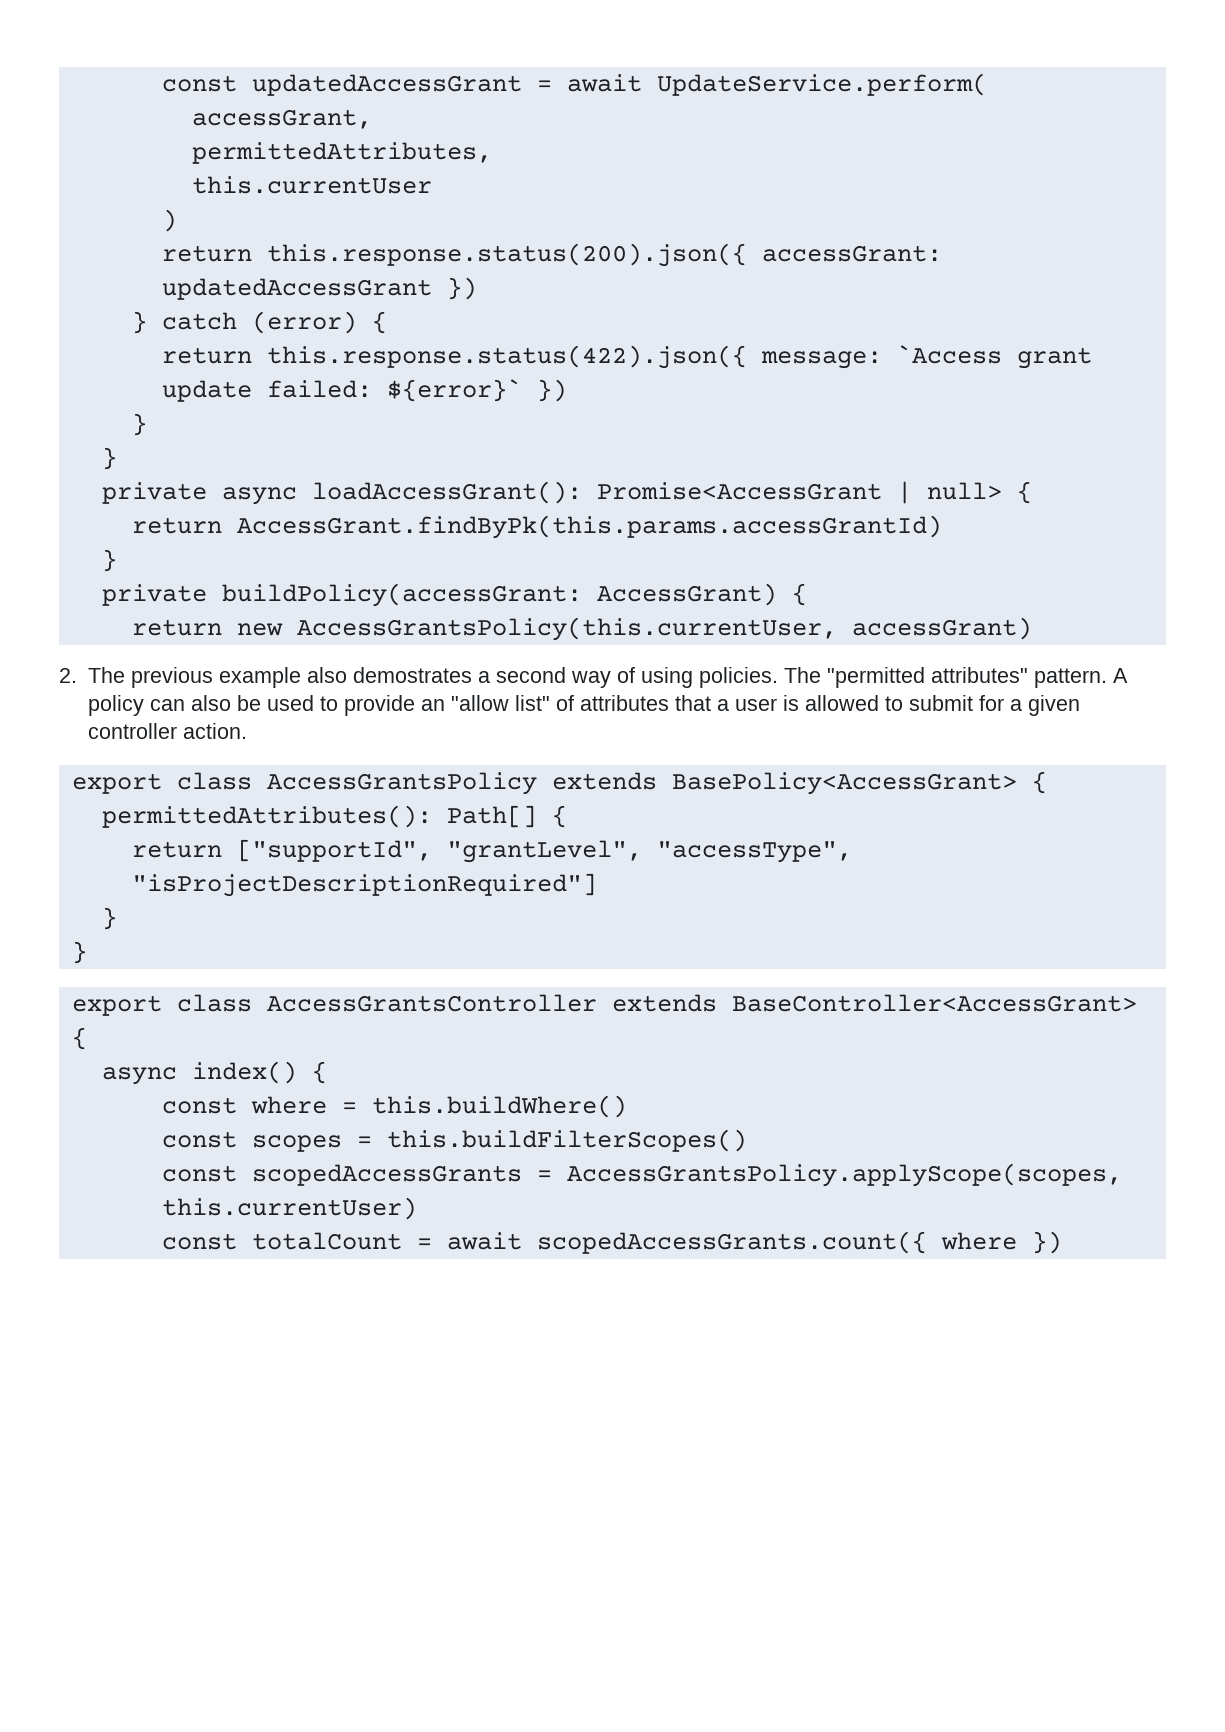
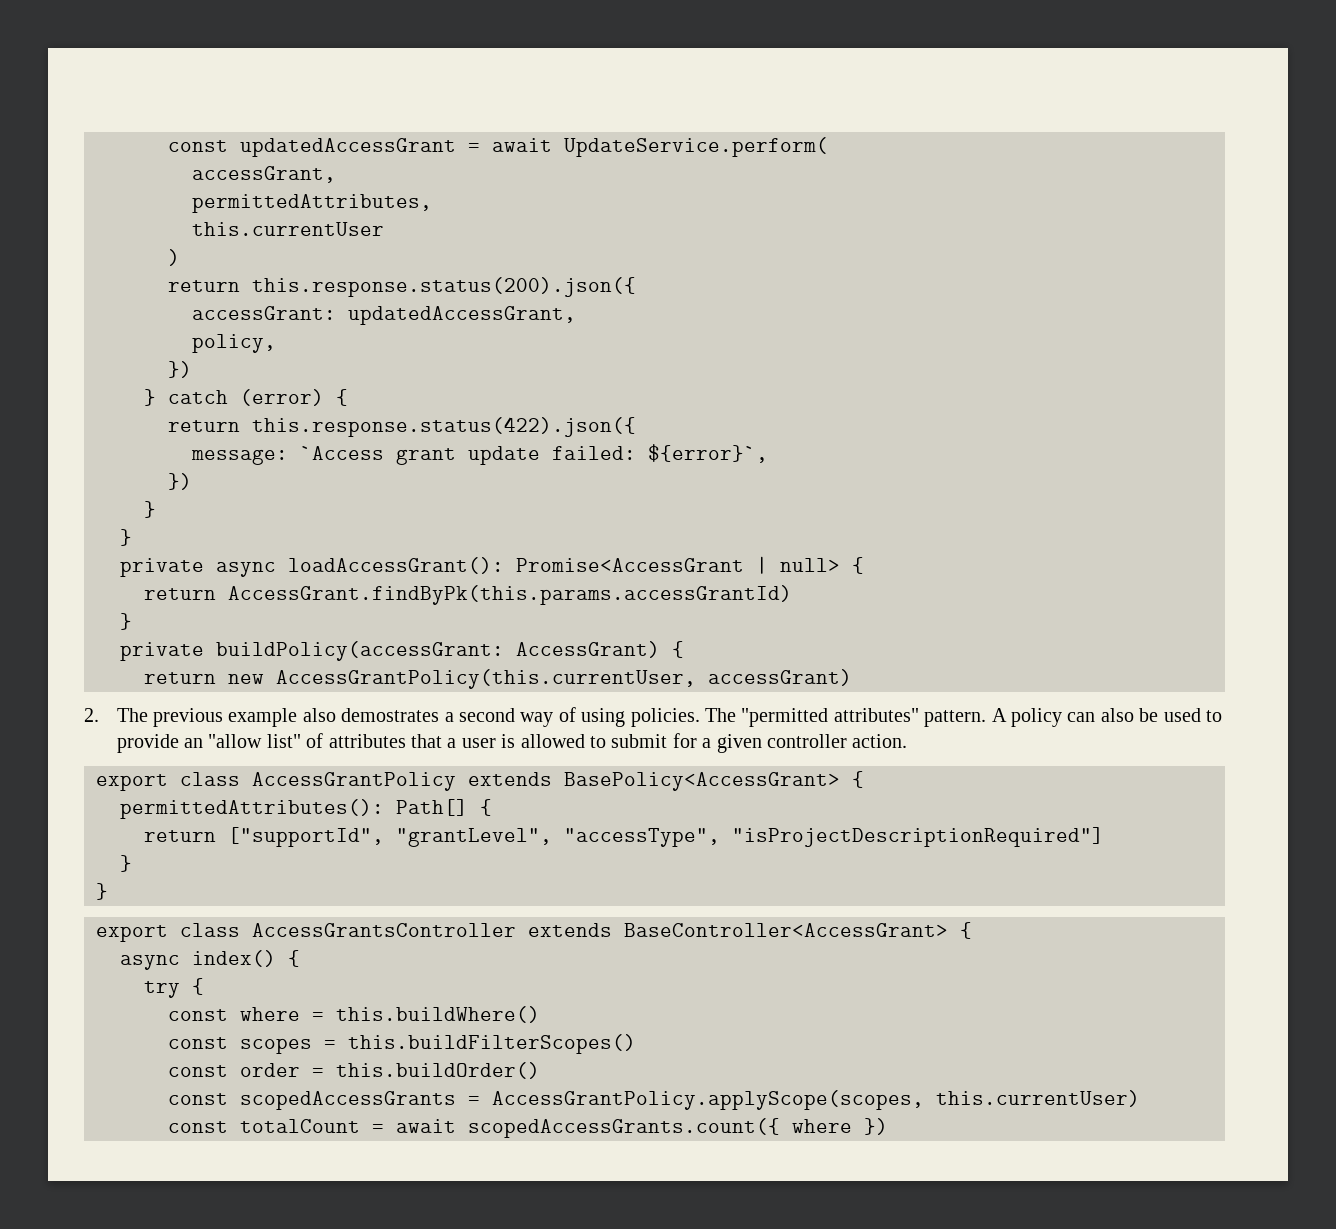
[761,245,942,262] [161,278,432,300] accessGrant: updatedAccessGrant -> [192,306,576,325] [192,334,276,353] // accessGrant: updatedAccessGrant, // policy, //
(747, 357) none -> (636, 427) //
[386,379,522,402] ${error}` -> [648,444,768,463] ${error}`, //
[296,617,837,641] AccessGrantsPolicy(this.currentUser, -> [276,669,696,689] AccessGrantPolicy(this.currentUser,
[266,772,537,795] AccessGrantsPolicy -> [252,772,456,791] AccessGrantPolicy
(327, 1072) none -> [144,978,204,998] // try {
(747, 1140) none -> [168,1062,540,1079] // const order = this.buildOrder()
[566,1163,1122,1187] AccessGrantsPolicy.applyScope(scopes, -> [492,1090,924,1110] AccessGrantPolicy.applyScope(scopes,

